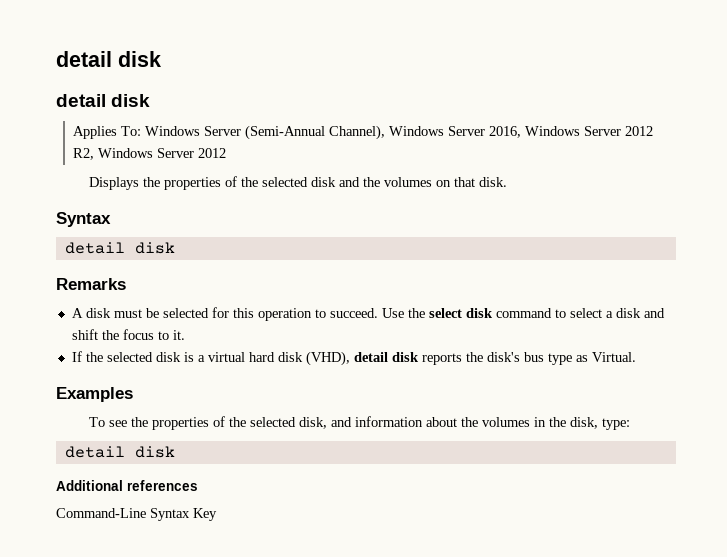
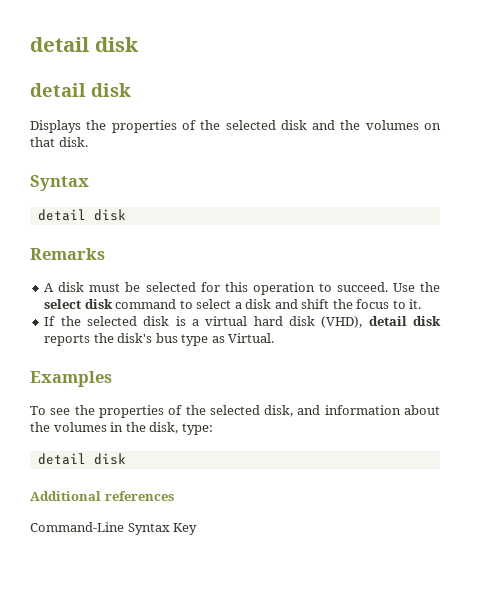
[72,125,653,140] [72,148,226,160] // Applies To: Windows Server (Semi-Annual Channel), Windows Server 2016, Windows Server 2012 R2, Windows Server 2012 -> (131, 90) none

